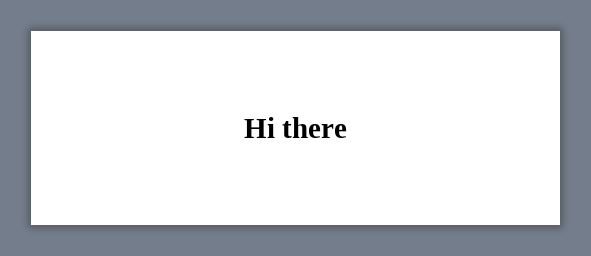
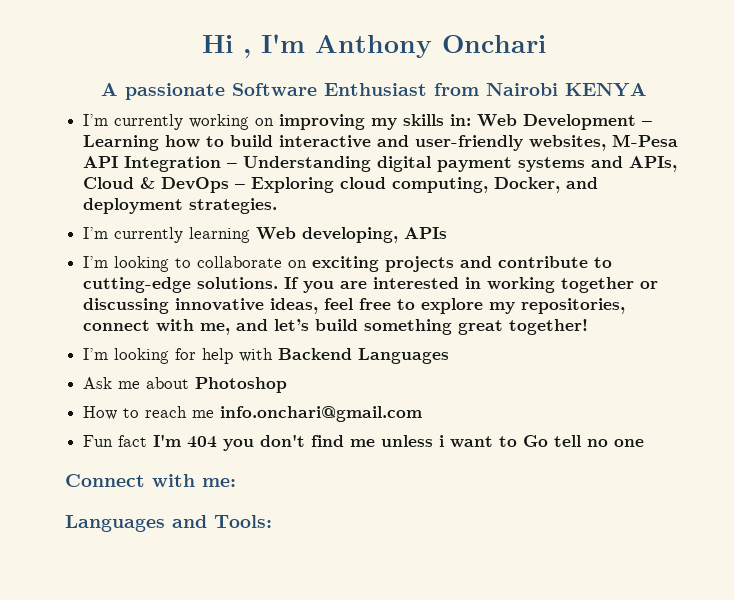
[282,117,348,138] there -> [242,34,546,58] [100,83,647,100] [83,114,653,130] [83,134,679,151] [83,156,678,172] [83,177,599,193] [83,198,278,214] [83,227,448,243] [83,256,613,272] [83,277,659,293] [83,298,626,314] [83,319,589,335] [83,348,450,364] [83,377,288,393] [83,406,423,422] [83,434,645,451] [65,474,236,487] [65,515,272,532] , I'm Anthony Onchari // A passionate Software Enthusiast from Nairobi KENYA // I’m currently working on improving my skills in: Web Development – Learning how to build interactive and user-friendly websites, M-Pesa API Integration – Understanding digital payment systems and APIs, Cloud & DevOps – Exploring cloud computing, Docker, and deployment strategies. // I’m currently learning Web developing, APIs // I’m looking to collaborate on exciting projects and contribute to cutting-edge solutions. If you are interested in working together or discussing innovative ideas, feel free to explore my repositories, connect with me, and let’s build something great together! // I’m looking for help with Backend Languages // Ask me about Photoshop // How to reach me info.onchari@gmail.com // Fun fact I'm 404 you don't find me unless i want to Go tell no one // Connect with me: // Languages and Tools:

